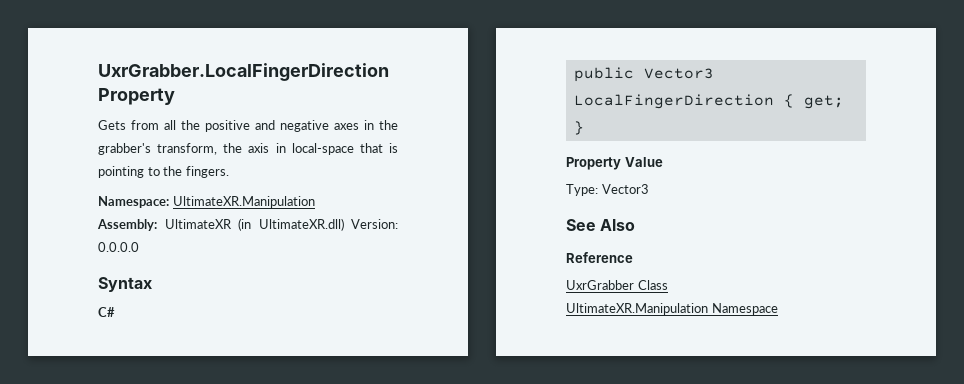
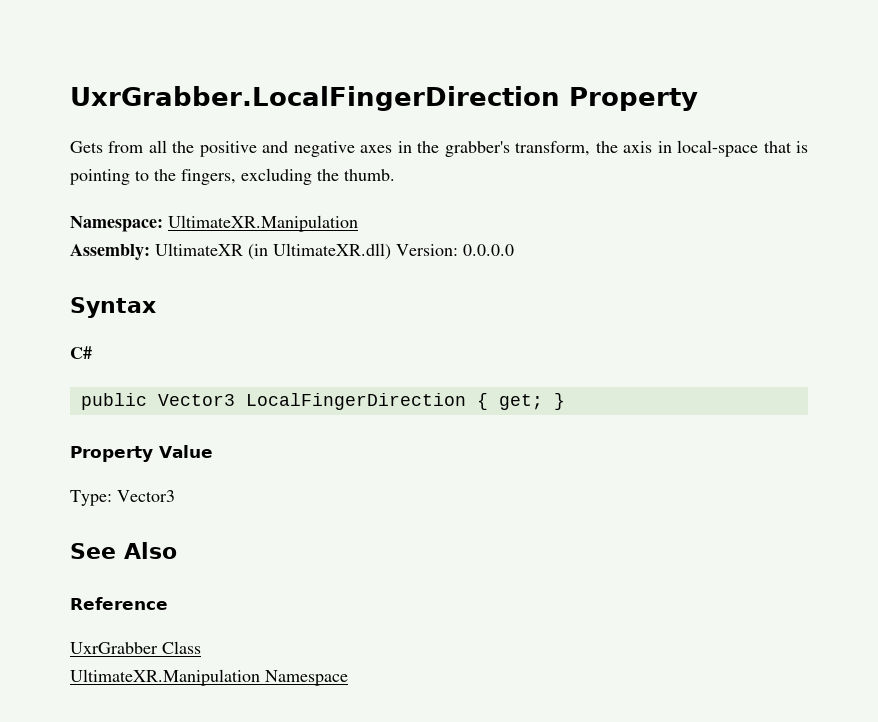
[185,166,229,178] fingers. -> [181,168,395,185] fingers, excluding the thumb.

